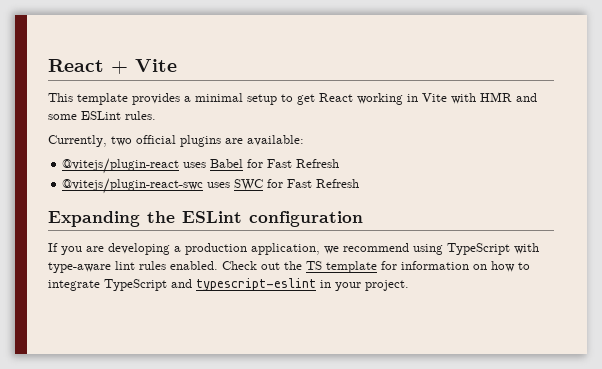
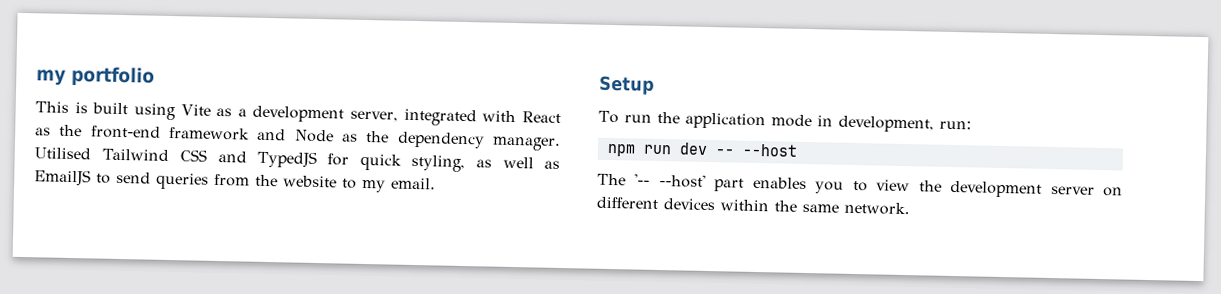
[48,59,177,74] [48,92,537,105] [48,111,156,120] [48,135,304,147] [62,158,340,174] [62,178,360,194] [48,211,363,227] [48,243,539,255] [48,261,530,273] [48,278,409,291] React + Vite // This template provides a minimal setup to get React working in Vite with HMR and some ESLint rules. // Currently, two official plugins are available: // @vitejs/plugin-react uses Babel for Fast Refresh // @vitejs/plugin-react-swc uses SWC for Fast Refresh // Expanding the ESLint configuration // If you are developing a production application, we recommend using TypeScript with type-aware lint rules enabled. Check out the TS template for information on how to integrate TypeScript and typescript-eslint in your project. -> [36,65,155,87] [35,101,561,127] [35,124,562,151] [34,147,561,173] [34,169,436,193] [599,75,655,95] [598,110,972,133] [606,142,798,157] [597,173,1123,198] [596,196,910,216] my portfolio // This is built using Vite as a development server, integrated with React as the front-end framework and Node as the dependency manager. Utilised Tailwind CSS and TypedJS for quick styling, as well as EmailJS to send queries from the website to my email. // Setup // To run the application mode in development, run: // npm run dev -- --host // The '-- --host' part enables you to view the development server on different devices within the same network.

